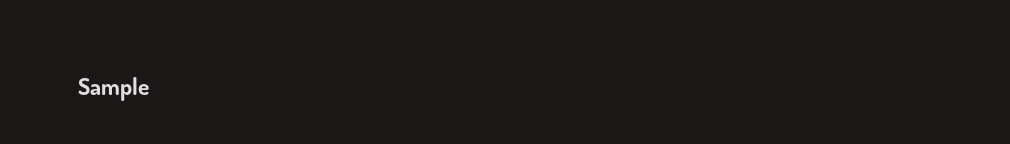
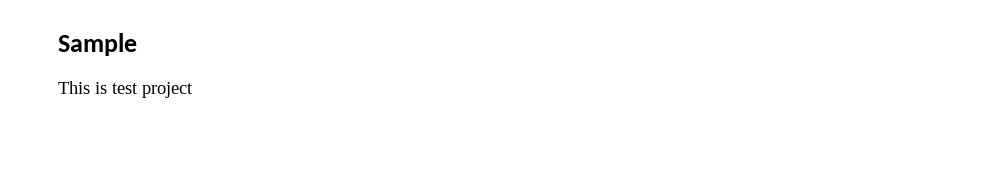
(149, 89) none -> [58,81,193,98] // This is test project

